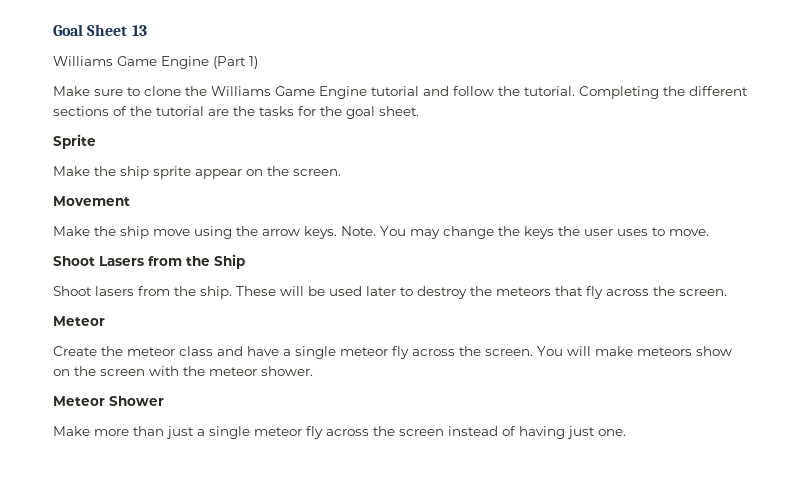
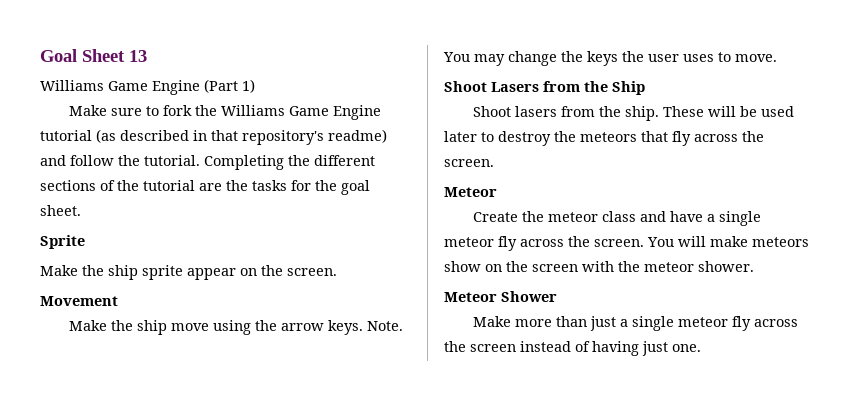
[144,86,181,96] clone -> [163,105,193,116] fork
(419, 91) none -> [96,129,387,145] (as described in that repository's readme)

